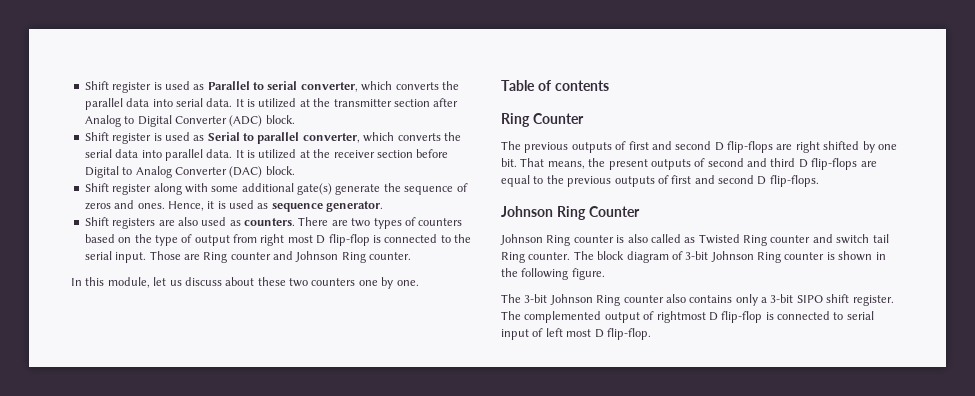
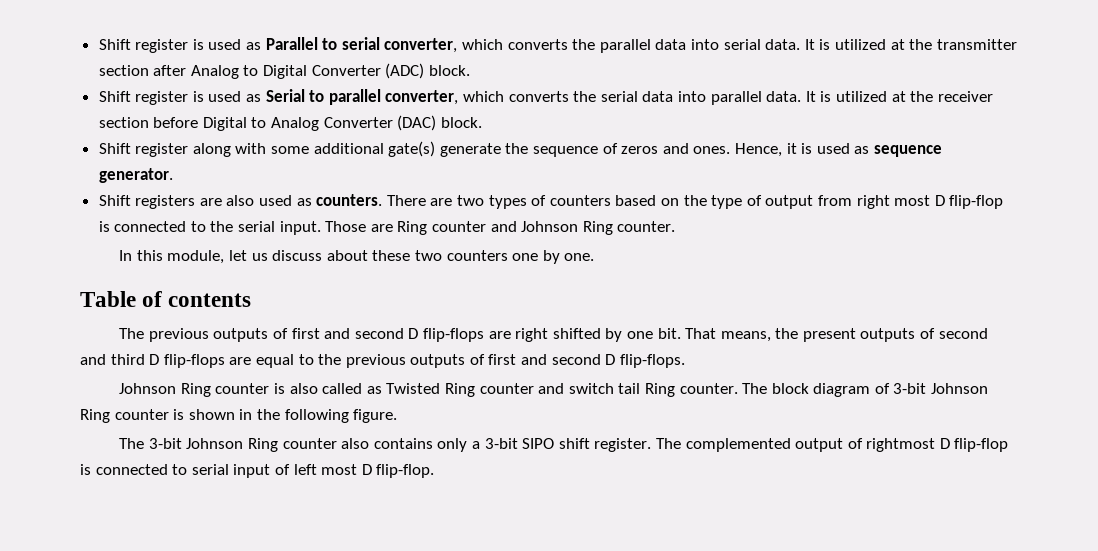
[501,113,584,127] // Ring Counter -> (252, 300) none
[501,206,640,220] // Johnson Ring Counter -> (685, 361) none

